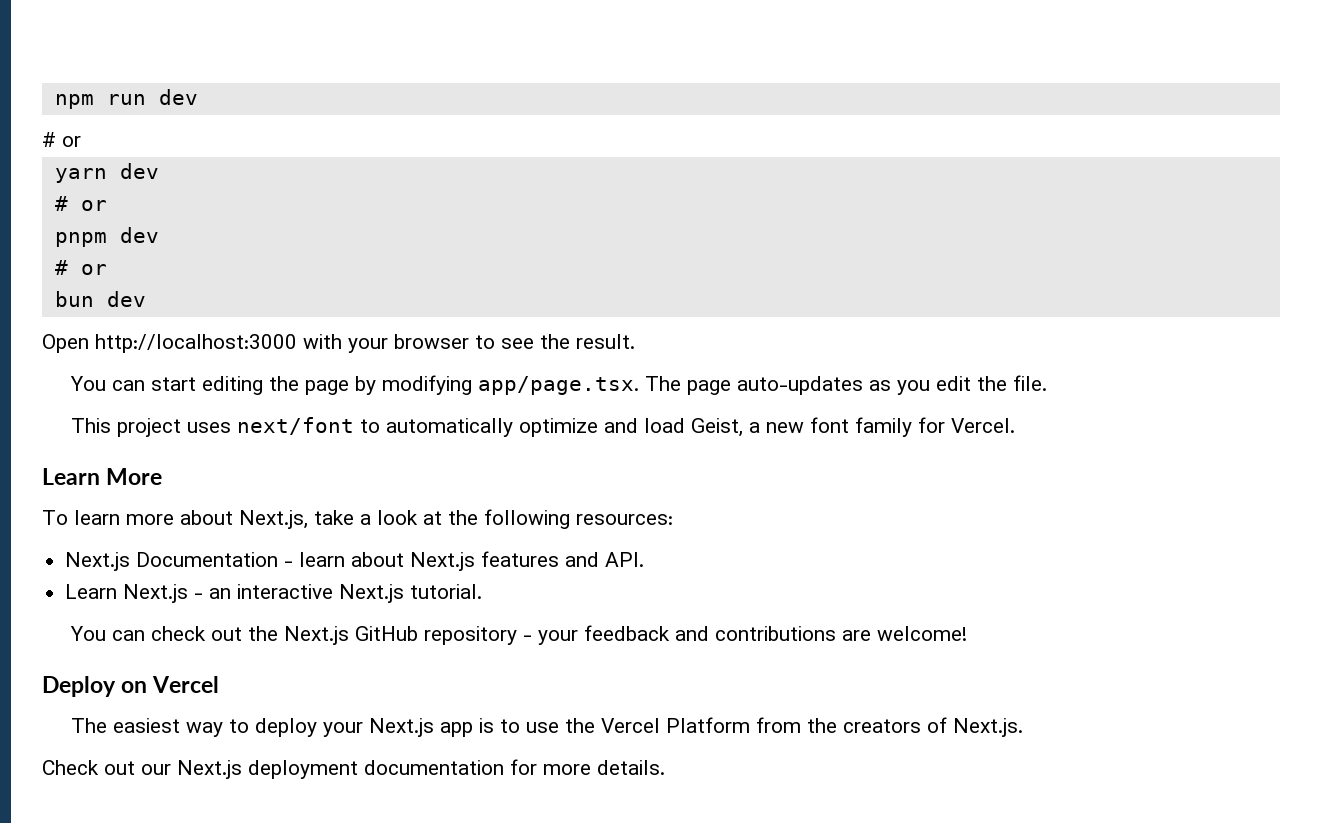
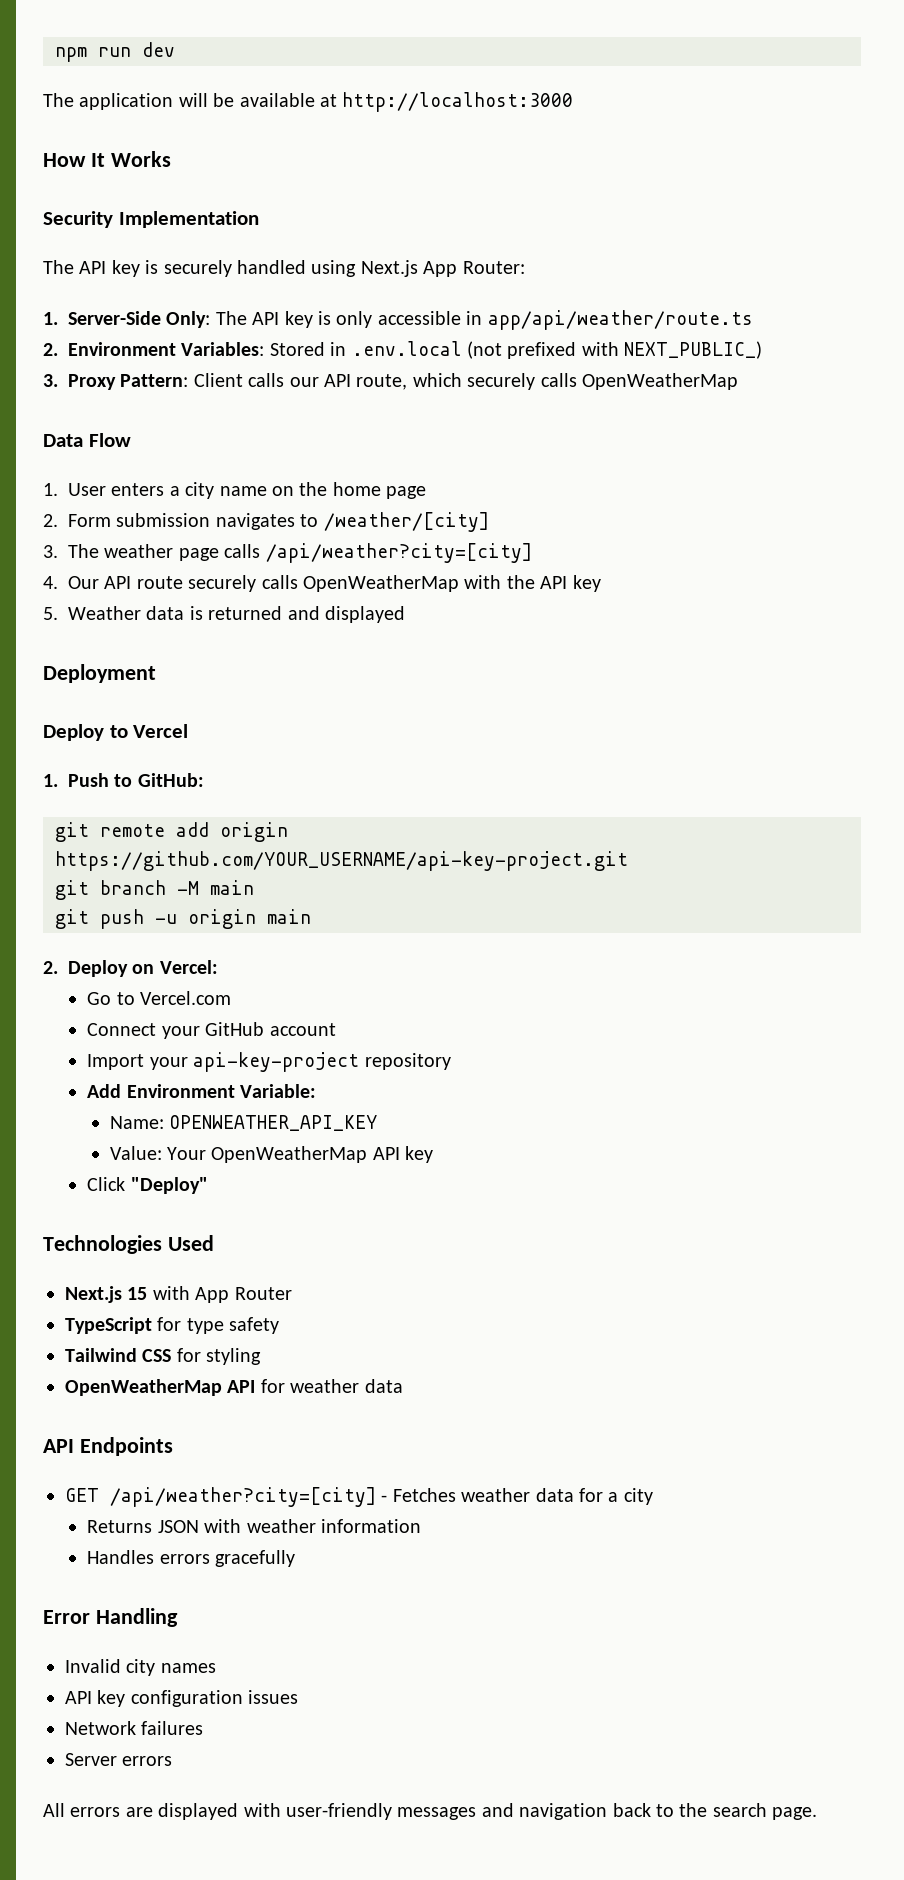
[42,132,81,147] [54,163,159,183] [54,196,107,211] [54,227,159,247] [54,260,107,275] [54,291,146,307] [42,334,635,353] [70,375,1048,395] [71,417,1016,437] [42,468,163,485] [42,509,673,529] [65,551,645,571] [65,584,483,603] [70,625,968,645] [42,676,220,697] [71,717,1024,737] [42,759,665,779] # or // yarn dev // # or // pnpm dev // # or // bun dev // Open http://localhost:3000 with your browser to see the result. // You can start editing the page by modifying app/page.tsx. The page auto-updates as you edit the file. // This project uses next/font to automatically optimize and load Geist, a new font family for Vercel. // Learn More // To learn more about Next.js, take a look at the following resources: // Next.js Documentation - learn about Next.js features and API. // Learn Next.js - an interactive Next.js tutorial. // You can check out the Next.js GitHub repository - your feedback and contributions are welcome! // Deploy on Vercel // The easiest way to deploy your Next.js app is to use the Vercel Platform from the creators of Next.js. // Check out our Next.js deployment documentation for more details. -> [43,92,574,112] [43,151,171,167] [43,211,259,228] [43,260,525,277] [43,310,753,330] [43,341,763,359] [43,373,738,390] [43,433,131,447] [43,482,427,499] [43,512,489,532] [43,543,532,563] [43,575,601,592] [43,606,405,623] [43,664,156,683] [43,724,189,741] [43,773,204,787] [55,822,288,842] [55,851,628,871] [55,880,254,900] [55,909,311,929] [43,960,218,977] [87,991,232,1005] [87,1022,336,1039] [87,1052,451,1072] [87,1084,317,1098] [109,1115,378,1131] [109,1146,434,1163] [87,1177,208,1194] [43,1235,214,1254] [65,1286,292,1303] [65,1317,280,1334] [65,1348,262,1365] [65,1379,403,1396] [43,1437,173,1456] [65,1487,653,1507] [87,1519,421,1533] [87,1550,296,1567] [43,1608,178,1627] [65,1659,216,1676] [65,1690,299,1707] [65,1721,204,1735] [65,1753,173,1766] [43,1803,818,1820] The application will be available at http://localhost:3000 // How It Works // Security Implementation // The API key is securely handled using Next.js App Router: // 1. Server-Side Only: The API key is only accessible in app/api/weather/route.ts // 2. Environment Variables: Stored in .env.local (not prefixed with NEXT_PUBLIC_) // 3. Proxy Pattern: Client calls our API route, which securely calls OpenWeatherMap // Data Flow // 1. User enters a city name on the home page // 2. Form submission navigates to /weather/[city] // 3. The weather page calls /api/weather?city=[city] // 4. Our API route securely calls OpenWeatherMap with the API key // 5. Weather data is returned and displayed // Deployment // Deploy to Vercel // 1. Push to GitHub: // git remote add origin https://github.com/YOUR_USERNAME/api-key-project.git // git branch -M main // git push -u origin main // 2. Deploy on Vercel: // Go to Vercel.com // Connect your GitHub account // Import your api-key-project repository // Add Environment Variable: // Name: OPENWEATHER_API_KEY // Value: Your OpenWeatherMap API key // Click "Deploy" // Technologies Used // Next.js 15 with App Router // TypeScript for type safety // Tailwind CSS for styling // OpenWeatherMap API for weather data // API Endpoints // GET /api/weather?city=[city] - Fetches weather data for a city // Returns JSON with weather information // Handles errors gracefully // Error Handling // Invalid city names // API key configuration issues // Network failures // Server errors // All errors are displayed with user-friendly messages and navigation back to the search page.

